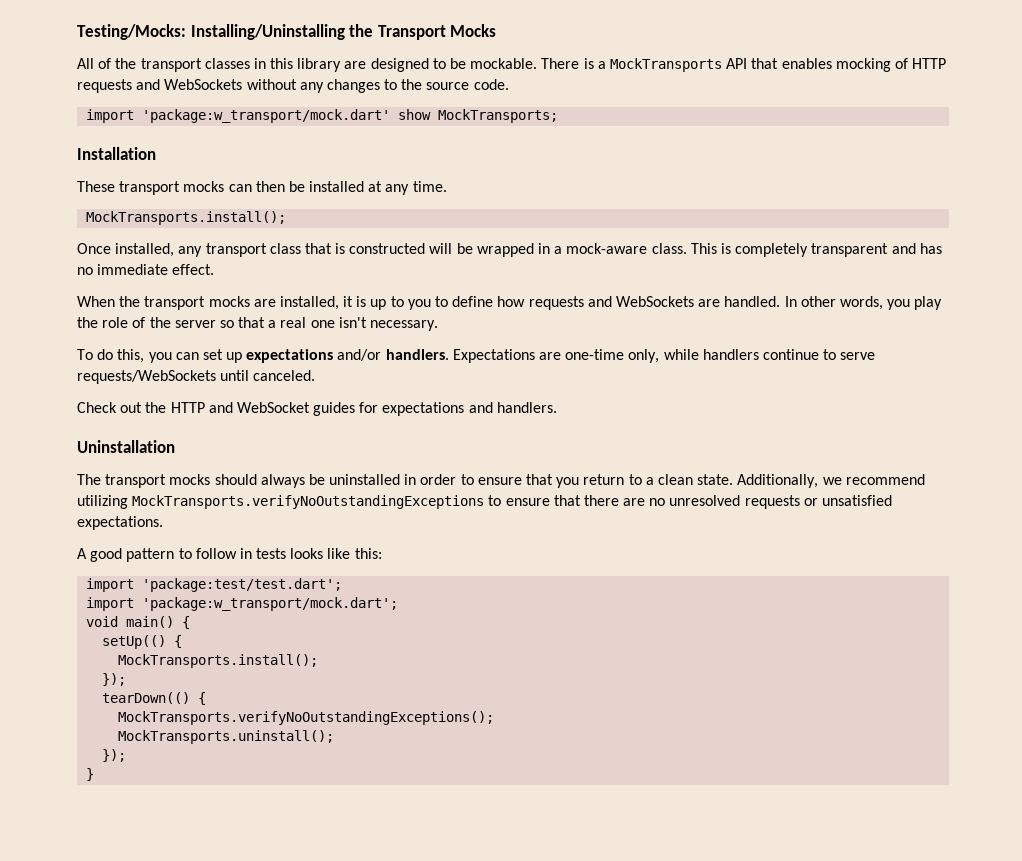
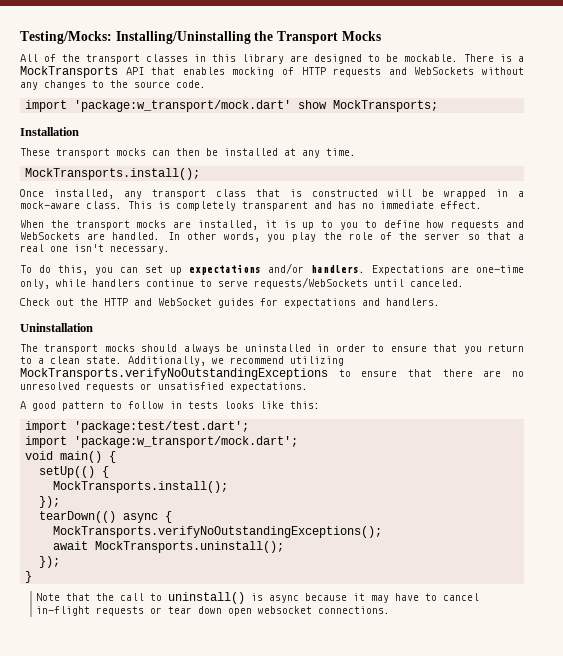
(191, 698) none -> [123,513,159,523] async
(495, 718) none -> [53,541,89,550] await
(95, 774) none -> [35,592,479,604] [35,606,390,616] // Note that the call to uninstall() is async because it may have to cancel in-flight requests or tear down open websocket connections.

